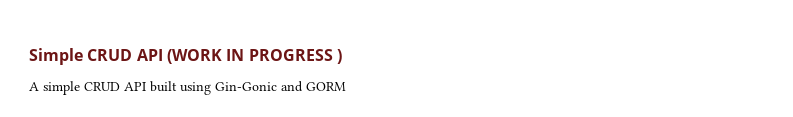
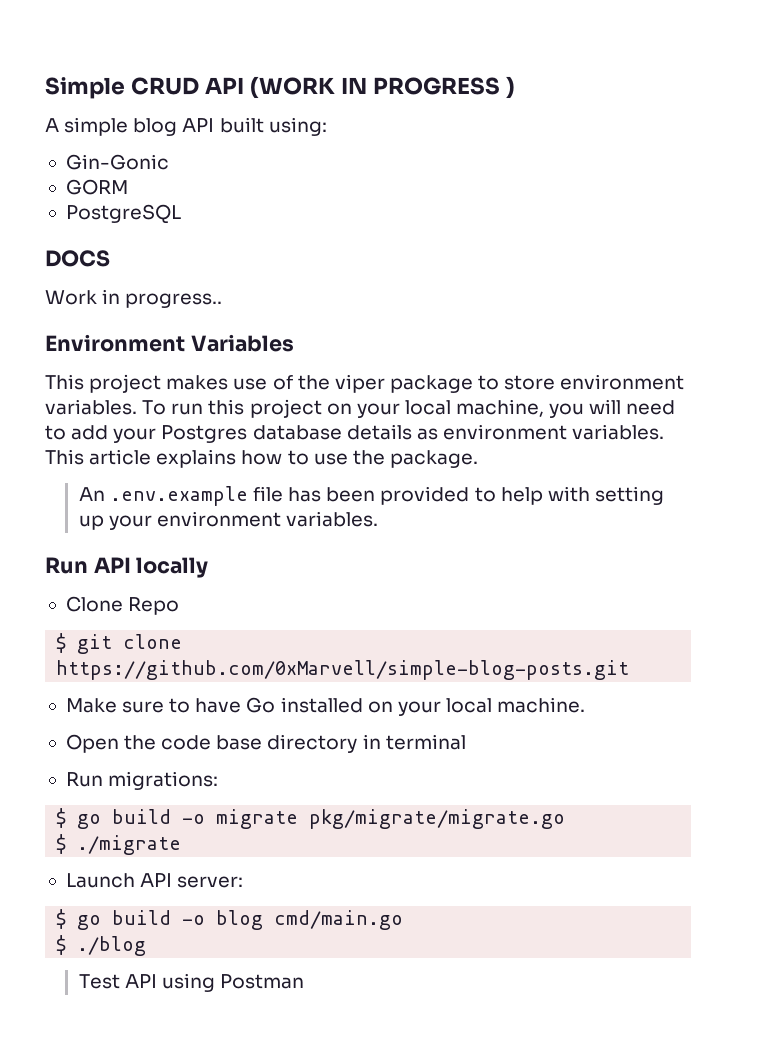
[84,82,120,91] CRUD -> [133,118,178,136] blog
[180,81,346,95] using Gin-Gonic and GORM -> [268,117,327,136] [65,154,169,170] [65,179,128,195] [65,204,181,224] [45,250,110,267] [45,289,223,308] [45,334,294,352] [45,374,685,393] [45,399,676,418] [45,424,665,443] [45,449,478,468] [78,486,664,506] [78,511,379,530] [45,557,209,578] [65,596,180,615] [56,633,183,654] [56,660,630,680] [65,697,586,716] [65,734,466,753] [65,771,219,790] [56,808,566,829] [56,834,182,855] [65,873,244,888] [56,909,404,930] [56,935,147,956] [78,973,305,992] using: // Gin-Gonic // GORM // PostgreSQL // DOCS // Work in progress.. // Environment Variables // This project makes use of the viper package to store environment variables. To run this project on your local machine, you will need to add your Postgres database details as environment variables. This article explains how to use the package. // An .env.example file has been provided to help with setting up your environment variables. // Run API locally // Clone Repo // $ git clone https://github.com/0xMarvell/simple-blog-posts.git // Make sure to have Go installed on your local machine. // Open the code base directory in terminal // Run migrations: // $ go build -o migrate pkg/migrate/migrate.go // $ ./migrate // Launch API server: // $ go build -o blog cmd/main.go // $ ./blog // Test API using Postman

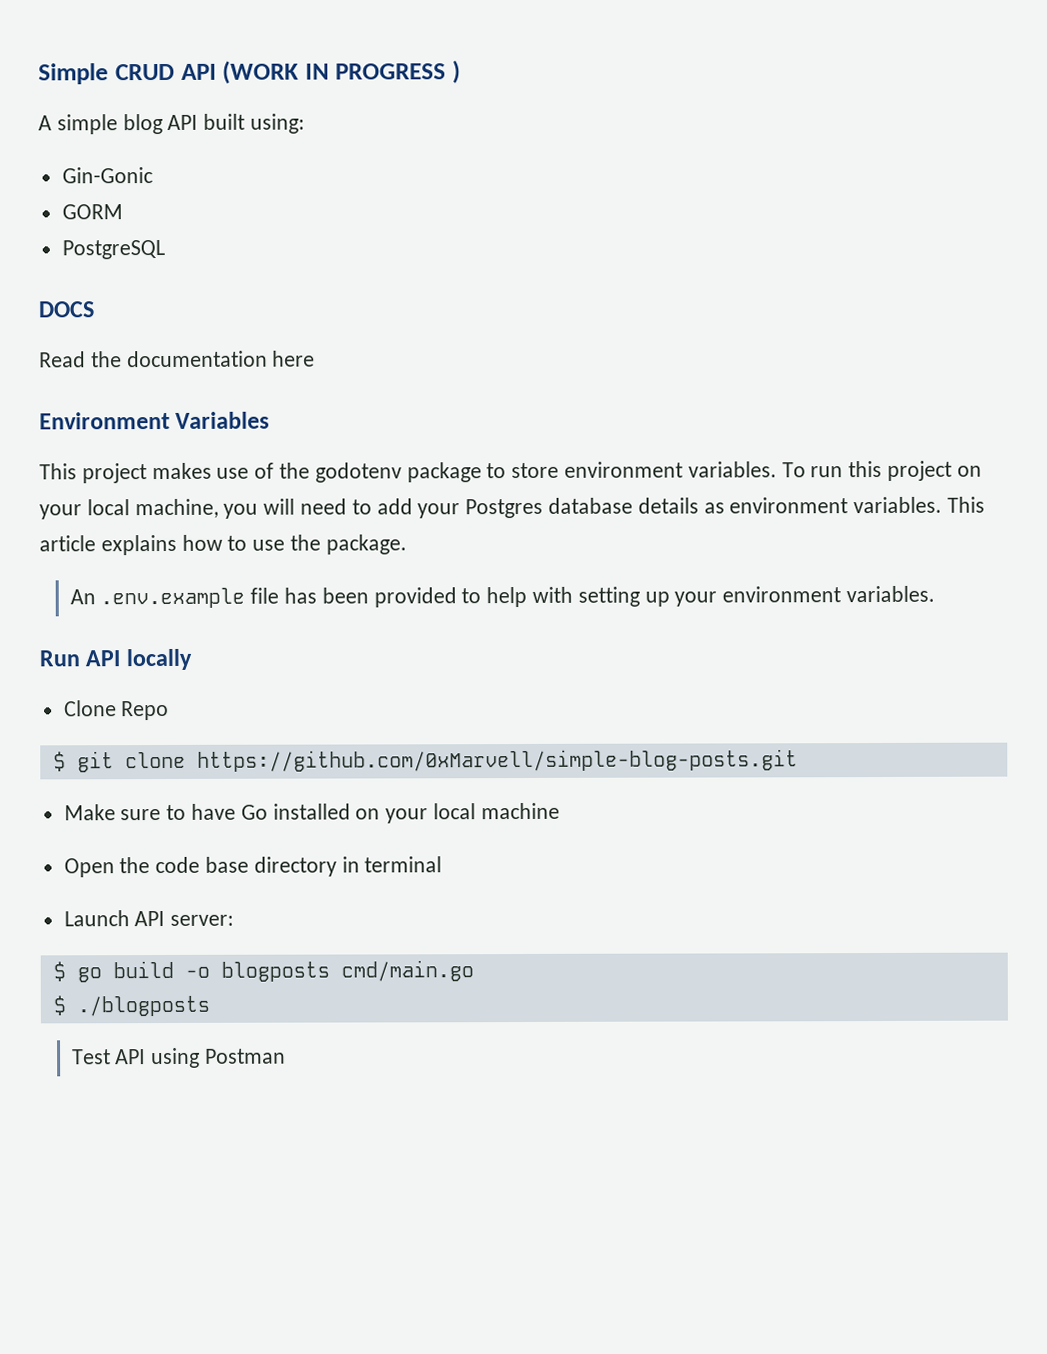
[45,289,223,308] Work in progress.. -> [39,350,316,368] Read the documentation here
[334,374,385,393] viper -> [314,462,402,483] godotenv
[497,697,586,713] machine. -> [480,802,560,820] machine
[65,771,219,790] [56,808,566,829] [56,834,182,855] // Run migrations: // $ go build -o migrate pkg/migrate/migrate.go // $ ./migrate -> (443, 864) none
[216,910,264,930] blog -> [220,961,330,982] blogposts
[77,936,147,956] ./blog -> [76,995,210,1017] ./blogposts

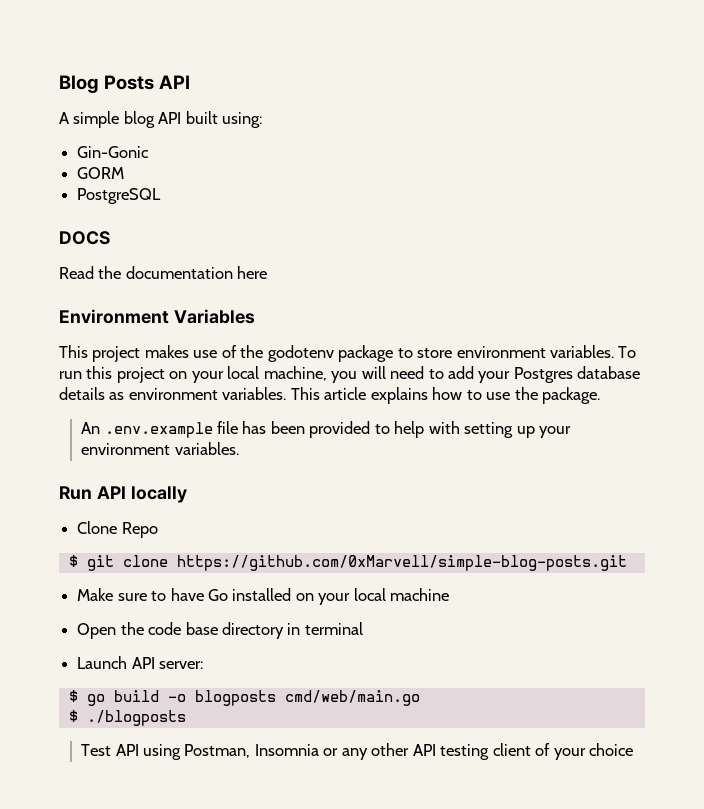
[38,60,461,85] Simple CRUD API (WORK IN PROGRESS ) -> [59,75,191,93] Blog Posts API
[340,960,474,982] cmd/main.go -> [284,690,420,706] cmd/web/main.go
[205,1048,287,1064] Postman -> [184,743,633,760] Postman, Insomnia or any other API testing client of your choice

